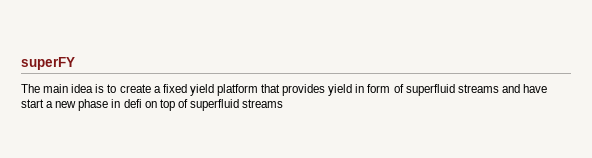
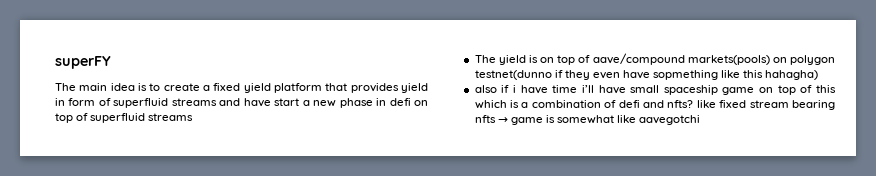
(284, 103) none -> [474,53,835,65] [474,70,819,80] [474,85,836,95] [474,100,835,110] [474,115,701,125] // The yield is on top of aave/compound markets(pools) on polygon testnet(dunno if they even have sopmething like this hahagha) // also if i have time i’ll have small spaceship game on top of this which is a combination of defi and nfts? like fixed stream bearing nfts → game is somewhat like aavegotchi

